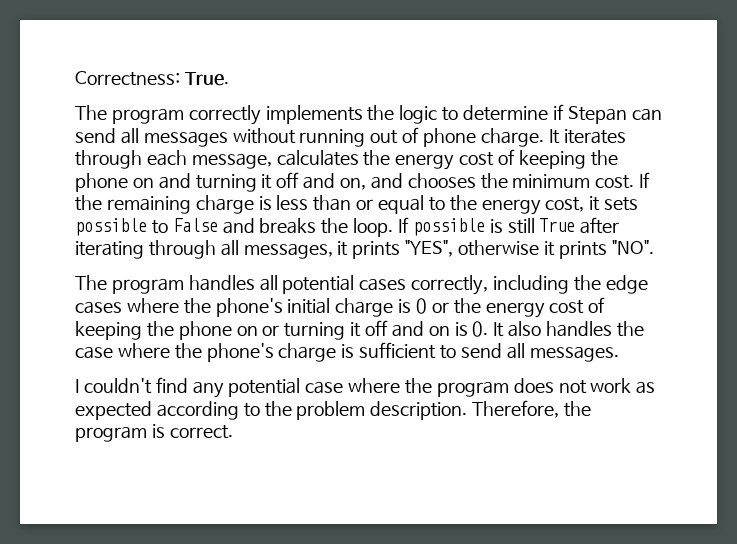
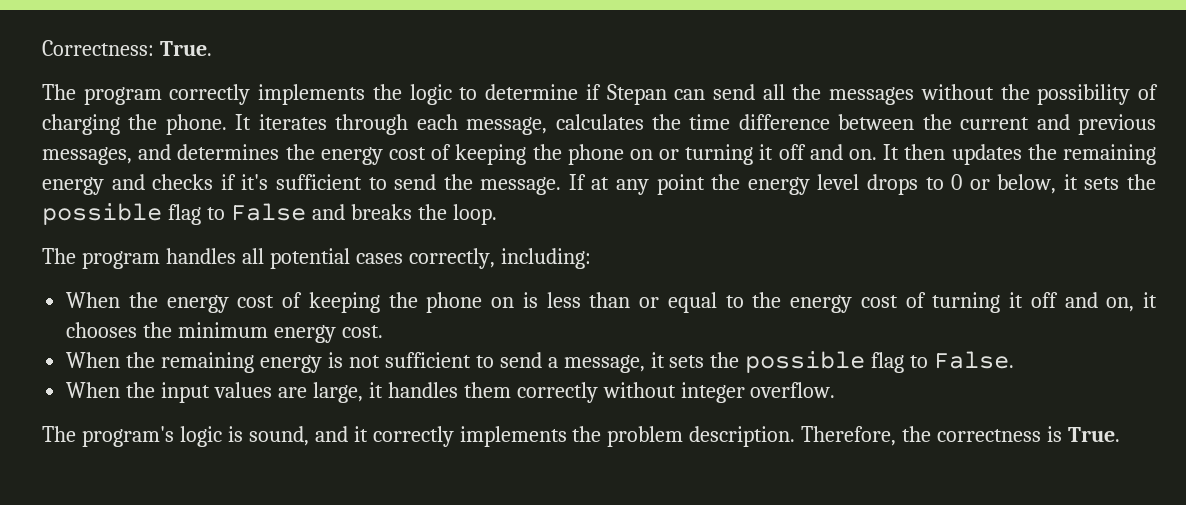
(139, 136) none -> [792,84,822,100] the
[299,127,544,147] running out of phone charge. -> [1000,84,1158,105] [42,114,227,135] the possibility of charging the phone.
[395,149,618,170] [75,172,651,192] [75,195,639,215] [75,217,620,237] [75,240,654,259] [75,275,648,295] [75,298,449,317] energy cost of keeping the phone on and turning it off and on, and chooses the minimum cost. If the remaining charge is less than or equal to the energy cost, it sets possible to False and breaks the loop. If possible is still True after iterating through all messages, it prints "YES", otherwise it prints "NO". // The program handles all potential cases correctly, including the edge cases where the phone's initial charge is 0 or -> [689,114,1156,135] [42,144,280,165] time difference between the current and previous messages, and determines
[428,321,644,337] [75,342,619,362] [75,377,656,398] [75,401,260,420] on is 0. It also handles the case where the phone's charge is sufficient to send all messages. // I couldn't find any potential case where the program does not work as expected according to -> [849,144,1156,165] [42,174,1157,195] [42,203,497,225] [42,248,591,269] [66,292,1157,313] [66,322,383,343] [66,351,1015,373] [66,382,836,403] [42,426,567,447] on. It then updates the remaining energy and checks if it's sufficient to send the message. If at any point the energy level drops to 0 or below, it sets the possible flag to False and breaks the loop. // The program handles all potential cases correctly, including: // When the energy cost of keeping the phone on is less than or equal to the energy cost of turning it off and on, it chooses the minimum energy cost. // When the remaining energy is not sufficient to send a message, it sets the possible flag to False. // When the input values are large, it handles them correctly without integer overflow. // The program's logic is sound, and it correctly implements
[75,424,233,442] program is correct. -> [937,426,1121,442] correctness is True.

